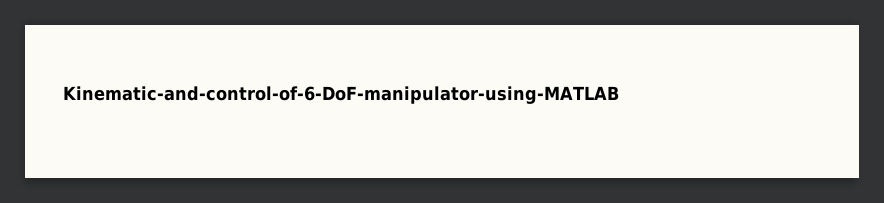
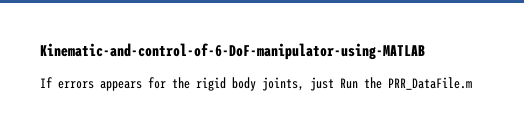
(619, 95) none -> [40,77,472,91] // If errors appears for the rigid body joints, just Run the PRR_DataFile.m

